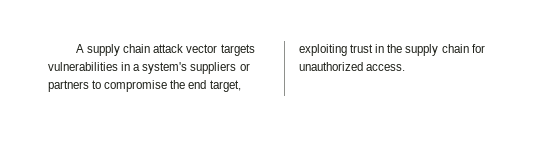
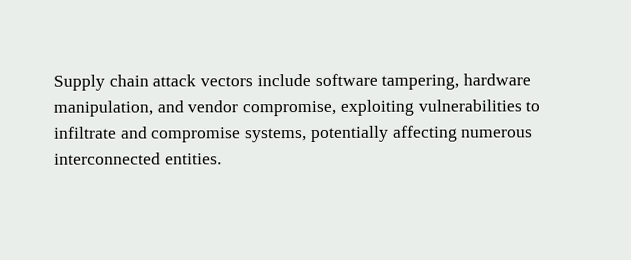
[75,44,255,56] [48,62,250,74] [48,80,241,92] [299,44,485,56] [299,62,406,71] A supply chain attack vector targets vulnerabilities in a system's suppliers or partners to compromise the end target, exploiting trust in the supply chain for unauthorized access. -> [53,73,532,91] [53,99,541,117] [53,125,534,143] [54,152,222,165] Supply chain attack vectors include software tampering, hardware manipulation, and vendor compromise, exploiting vulnerabilities to infiltrate and compromise systems, potentially affecting numerous interconnected entities.

